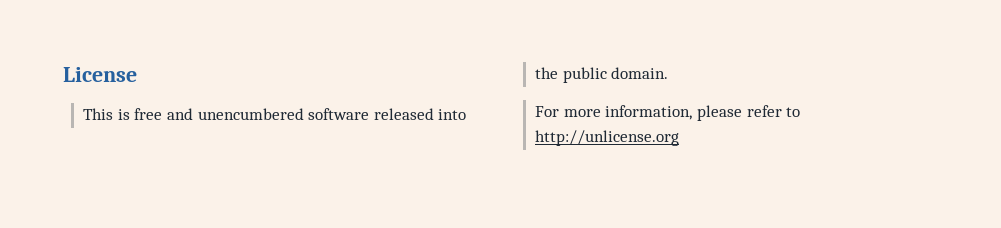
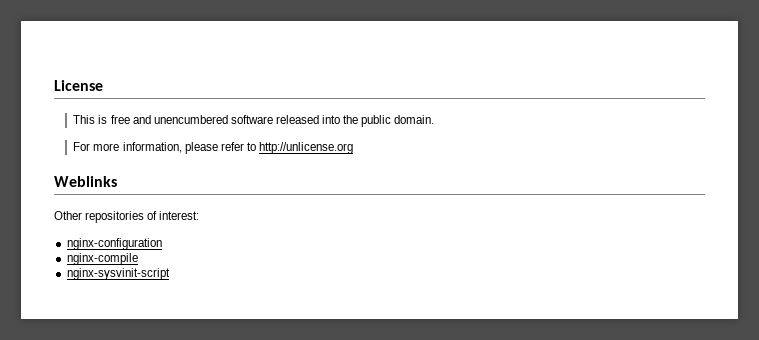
(680, 138) none -> [54,176,117,187] [54,211,200,223] [66,238,162,250] [66,253,138,265] [66,268,170,280] // Weblinks // Other repositories of interest: // nginx-configuration // nginx-compile // nginx-sysvinit-script

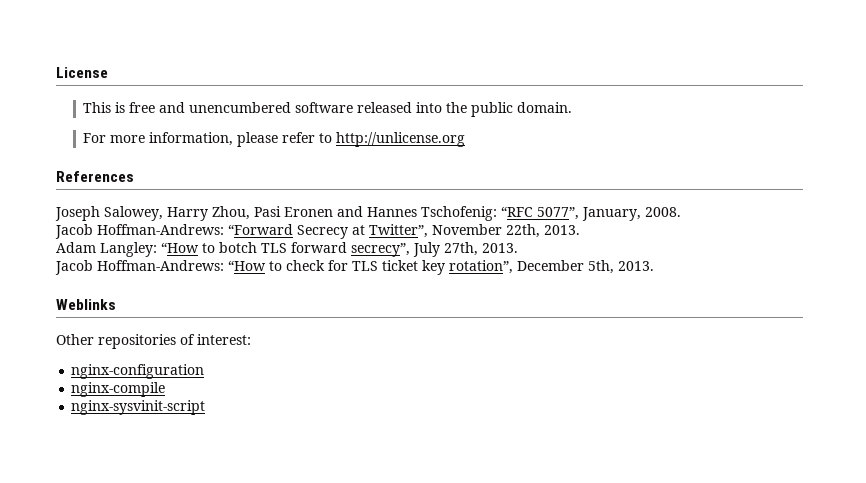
(353, 148) none -> [56,171,134,182] [55,206,681,221] [55,224,580,239] [56,242,518,257] [55,260,654,275] // References // Joseph Salowey, Harry Zhou, Pasi Eronen and Hannes Tschofenig: “RFC 5077”, January, 2008. // Jacob Hoffman-Andrews: “Forward Secrecy at Twitter”, November 22th, 2013. // Adam Langley: “How to botch TLS forward secrecy”, July 27th, 2013. // Jacob Hoffman-Andrews: “How to check for TLS ticket key rotation”, December 5th, 2013.

